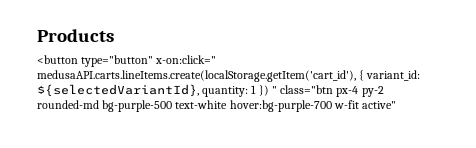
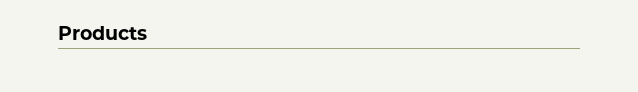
[37,55,217,67] [37,70,421,82] [37,84,384,97] [37,100,397,112] // <button type="button" x-on:click=" medusaAPI.carts.lineItems.create(localStorage.getItem('cart_id'), { variant_id: ${selectedVariantId}, quantity: 1 }) " class="btn px-4 py-2 rounded-md bg-purple-500 text-white hover:bg-purple-700 w-fit active" -> (147, 33) none

